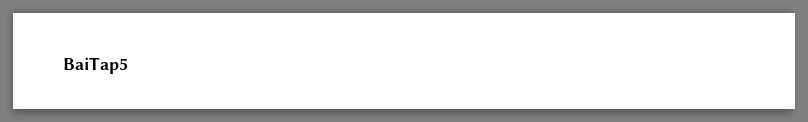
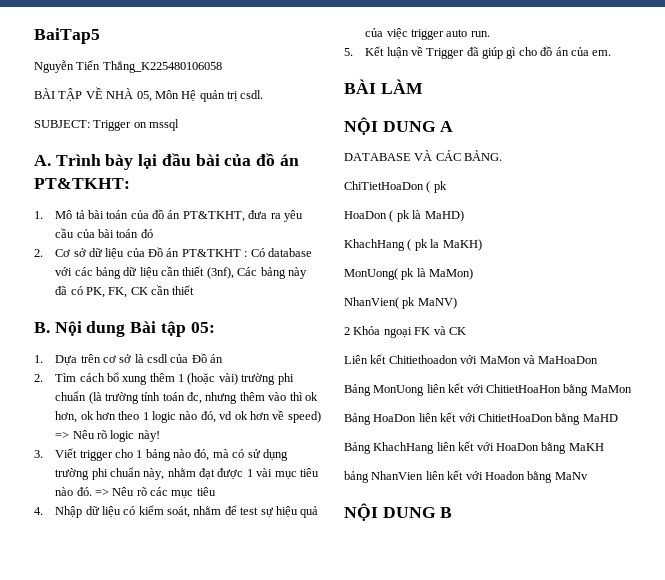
(128, 65) none -> [34,60,222,73] [34,87,264,102] [34,119,180,131] [34,153,299,170] [34,178,130,189] [34,209,303,222] [55,228,153,238] [34,247,312,260] [55,266,307,279] [55,285,195,298] [34,321,215,337] [34,353,224,366] [34,372,294,385] [55,391,318,404] [55,410,321,423] [55,430,160,442] [34,448,288,461] [55,467,319,480] [55,487,216,499] [34,505,319,518] [365,28,490,40] [344,46,612,59] [344,79,423,94] [344,117,454,135] [344,150,503,161] [344,181,447,193] [344,210,464,222] [344,239,482,251] [344,268,474,280] [344,297,457,309] [344,326,466,338] [344,354,599,364] [344,383,632,396] [344,412,618,425] [344,441,604,454] [344,470,588,483] [344,503,453,521] // Nguyễn Tiến Thắng_K225480106058 // BÀI TẬP VỀ NHÀ 05, Môn Hệ quản trị csdl. // SUBJECT: Trigger on mssql // A. Trình bày lại đầu bài của đồ án PT&TKHT: // 1. Mô tả bài toán của đồ án PT&TKHT, đưa ra yêu cầu của bài toán đó // 2. Cơ sở dữ liệu của Đồ án PT&TKHT : Có database với các bảng dữ liệu cần thiết (3nf), Các bảng này đã có PK, FK, CK cần thiết // B. Nội dung Bài tập 05: // 1. Dựa trên cơ sở là csdl của Đồ án // 2. Tìm cách bổ xung thêm 1 (hoặc vài) trường phi chuẩn (là trường tính toán đc, nhưng thêm vào thì ok hơn, ok hơn theo 1 logic nào đó, vd ok hơn về speed) => Nêu rõ logic này! // 3. Viết trigger cho 1 bảng nào đó, mà có sử dụng trường phi chuẩn này, nhằm đạt được 1 vài mục tiêu nào đó. => Nêu rõ các mục tiêu // 4. Nhập dữ liệu có kiểm soát, nhằm để test sự hiệu quả của việc trigger auto run. // 5. Kết luận về Trigger đã giúp gì cho đồ án của em. // BÀI LÀM // NỘI DUNG A // DATABASE VÀ CÁC BẢNG. // ChiTietHoaDon ( pk // HoaDon ( pk là MaHD) // KhachHang ( pk la MaKH) // MonUong( pk là MaMon) // NhanVien( pk MaNV) // 2 Khóa ngoại FK và CK // Liên kết Chitiethoadon với MaMon và MaHoaDon // Bảng MonUong liên kết với ChitietHoaHon bằng MaMon // Bảng HoaDon liên kết với ChitietHoaDon bằng MaHD // Bảng KhachHang liên kết với HoaDon bằng MaKH // bảng NhanVien liên kết với Hoadon bằng MaNv // NỘI DUNG B

